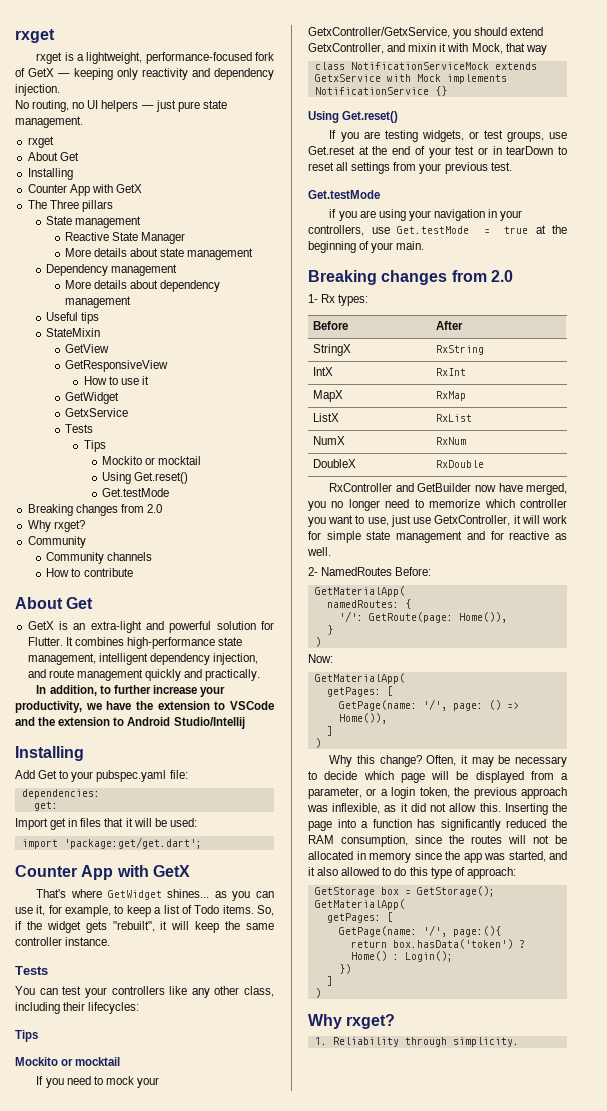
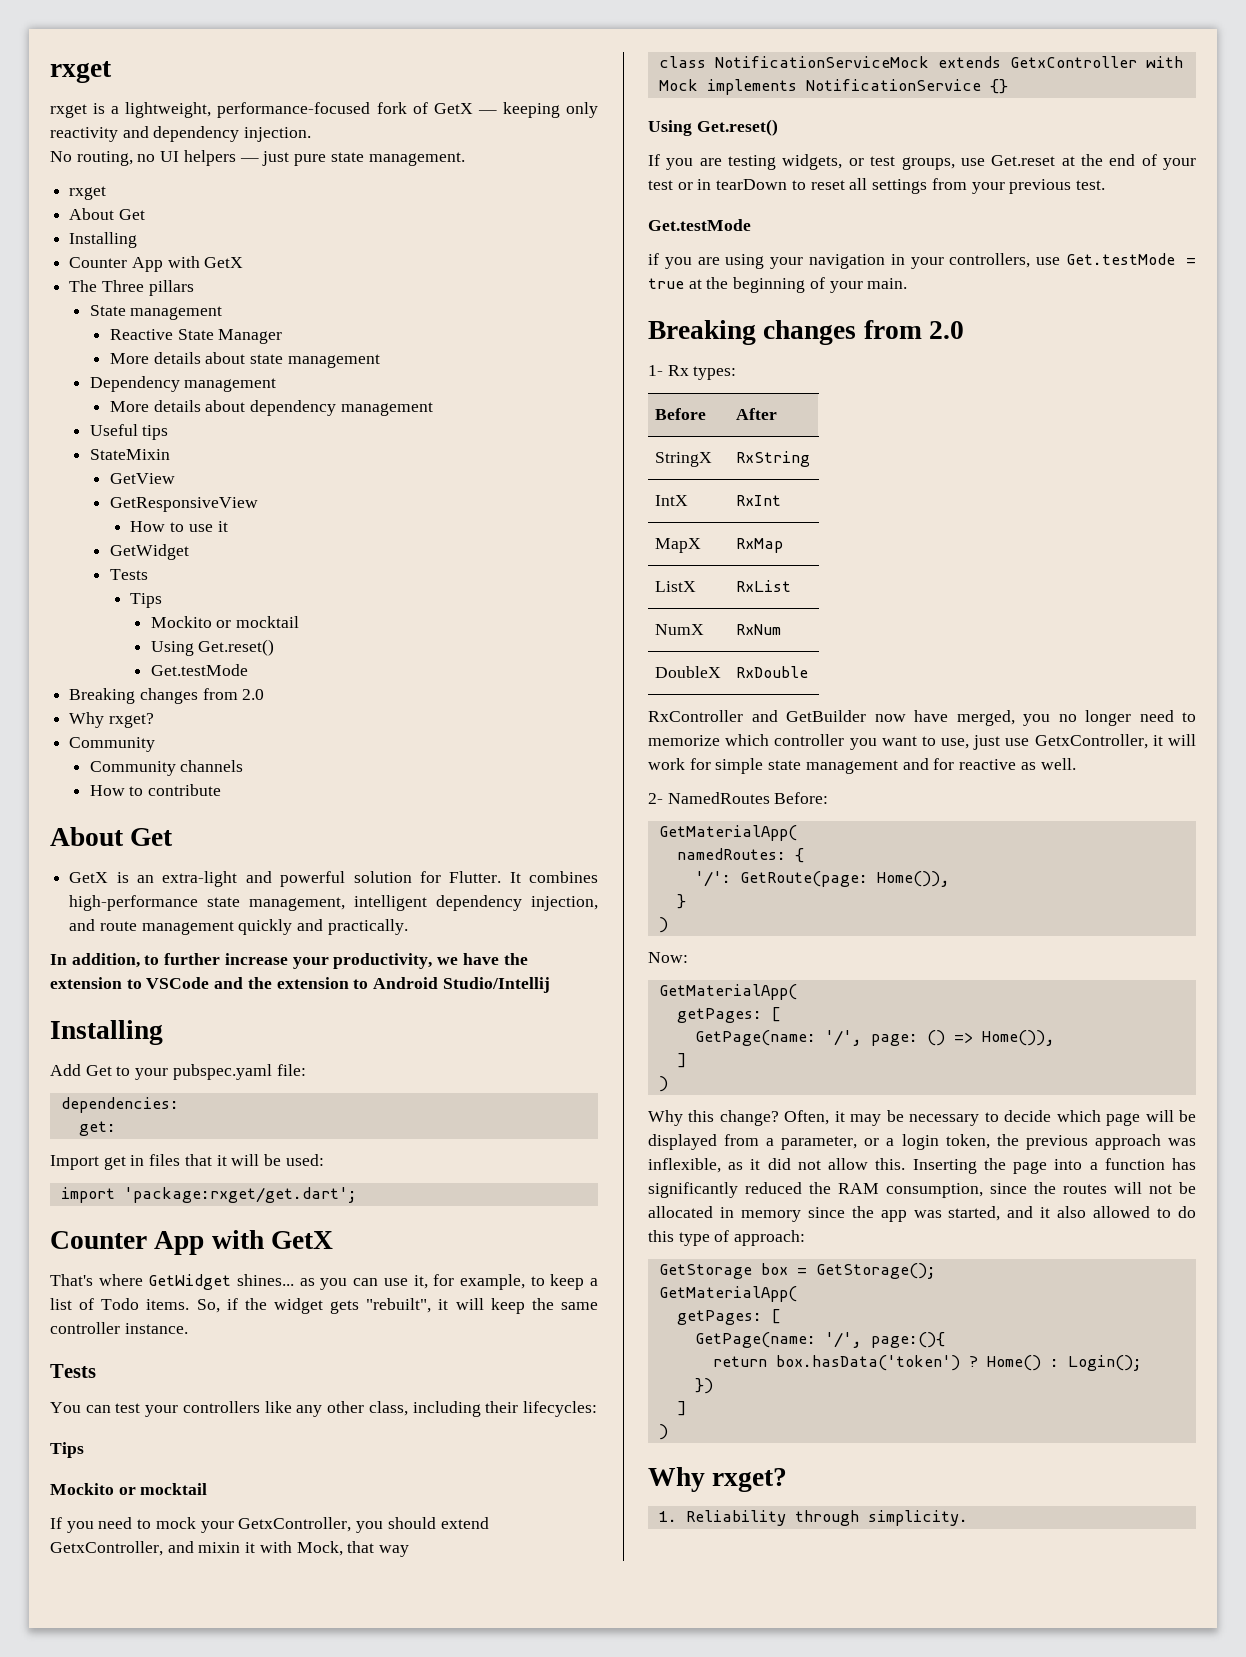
[64,408,128,417] // GetxService -> (190, 552) none
[63,837,202,849] 'package:get/get.dart'; -> [123,1187,357,1203] 'package:rxget/get.dart';
[308,27,450,38] GetxController/GetxService, -> [238,1517,352,1532] GetxController,
[314,74,381,82] GetxService -> [1009,56,1137,68] GetxController

